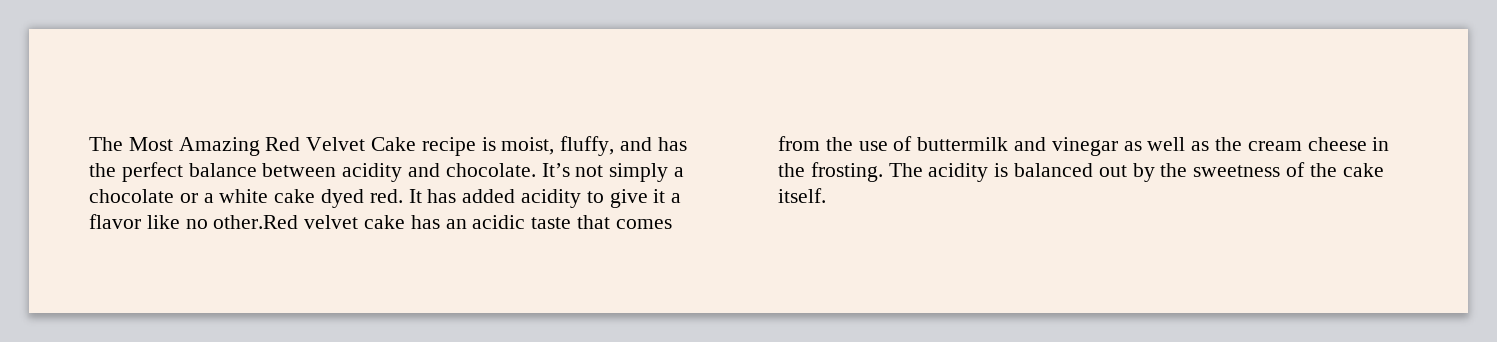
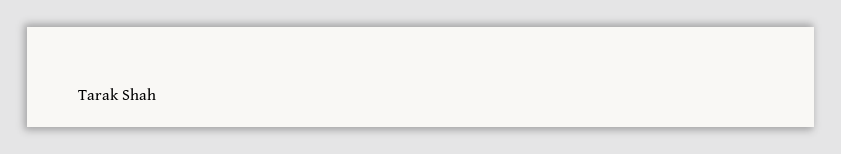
[89,136,687,156] [89,162,685,182] [89,189,682,208] [89,214,672,229] [778,136,1390,156] [778,162,1384,182] [778,188,826,203] The Most Amazing Red Velvet Cake recipe is moist, fluffy, and has the perfect balance between acidity and chocolate. It’s not simply a chocolate or a white cake dyed red. It has added acidity to give it a flavor like no other.Red velvet cake has an acidic taste that comes from the use of buttermilk and vinegar as well as the cream cheese in the frosting. The acidity is balanced out by the sweetness of the cake itself. -> [78,88,157,100] Tarak Shah

